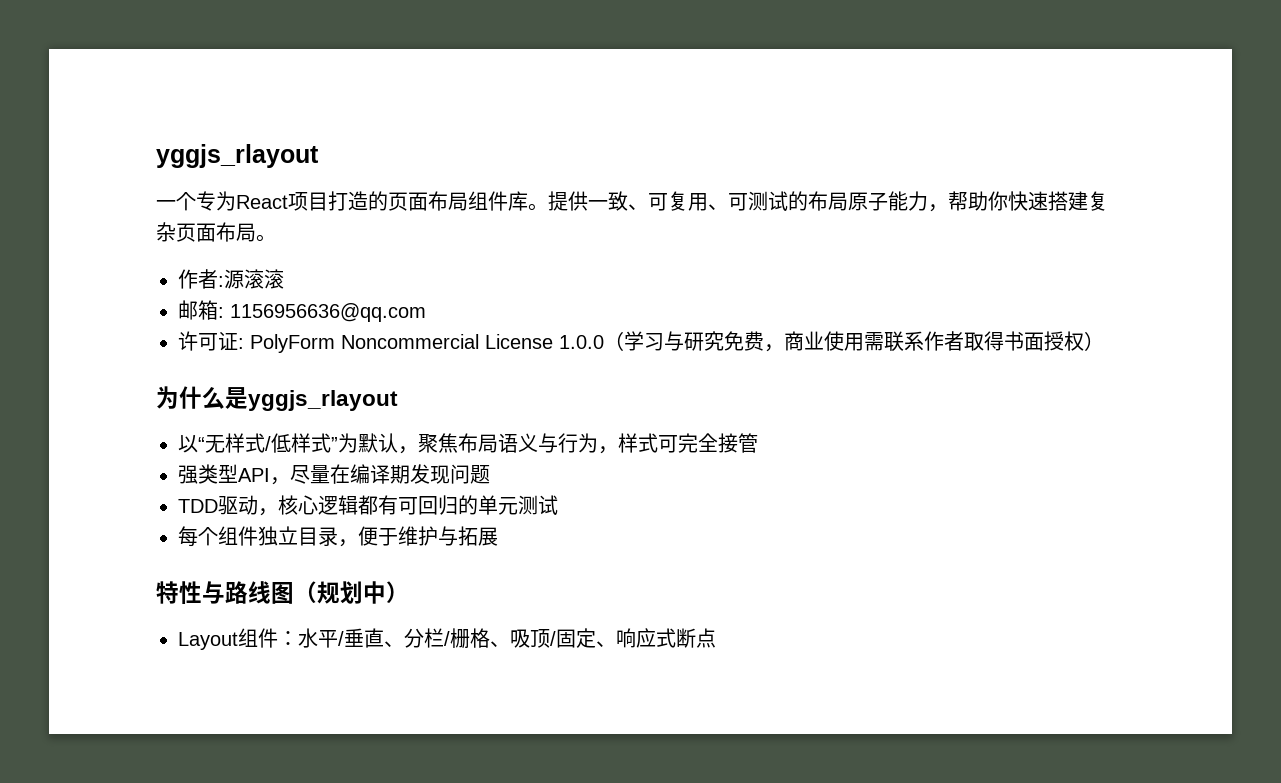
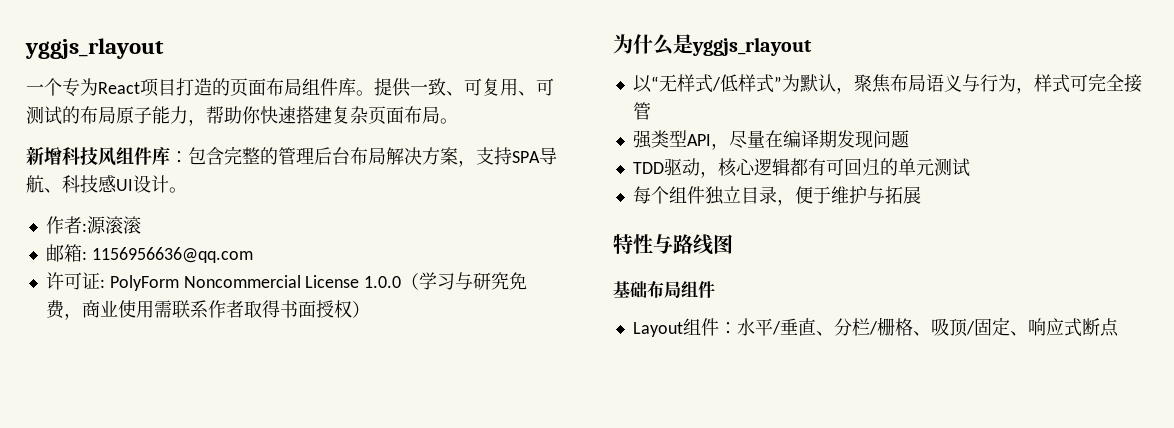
(276, 238) none -> [26,146,557,167] [26,175,187,193] // 新增科技风组件库：包含完整的管理后台布局解决方案，支持SPA导航、科技感UI设计。
[294,581,409,604] （规划中） -> [613,281,715,298] // 基础布局组件

